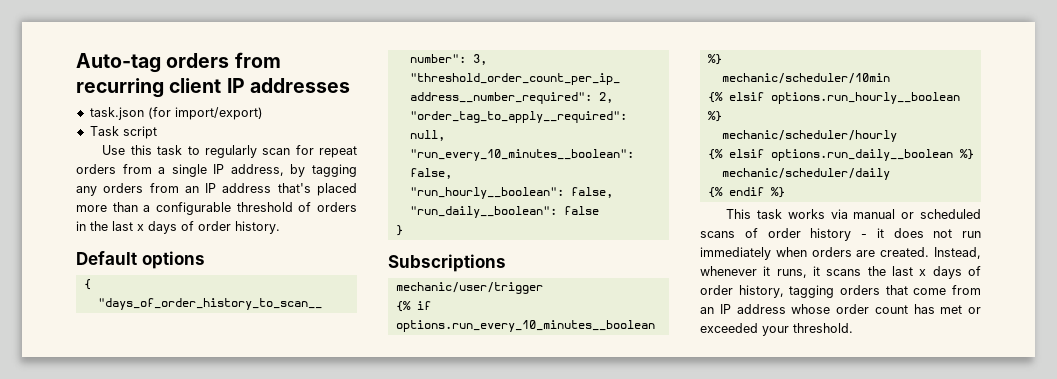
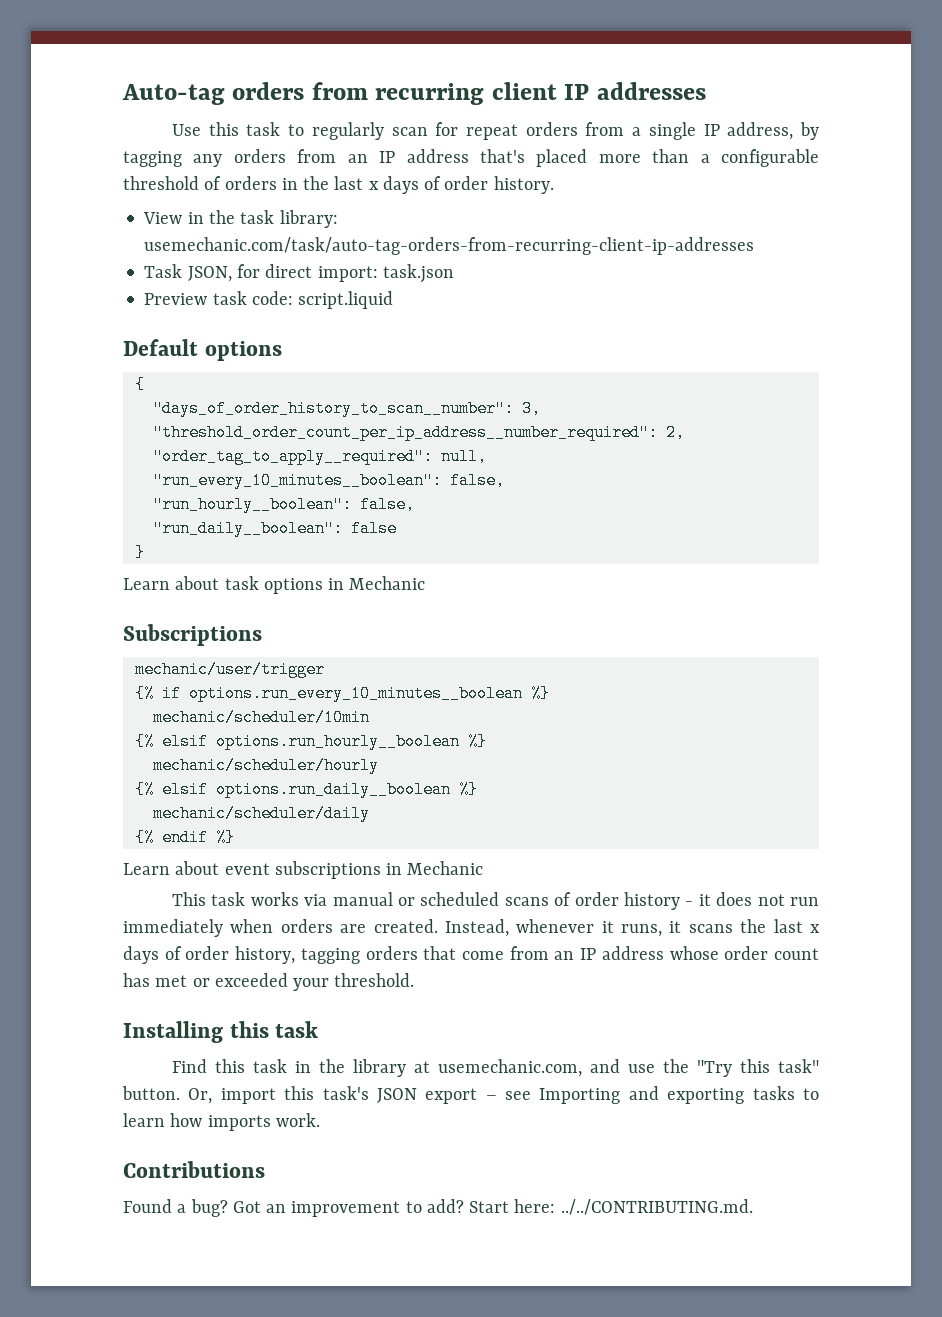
[89,107,263,120] [89,126,157,139] // task.json (for import/export) // Task script -> (706, 91) none
(280, 227) none -> [143,210,338,228] [144,237,755,255] [144,264,454,283] [144,291,394,309] // View in the task library: usemechanic.com/task/auto-tag-orders-from-recurring-client-ip-addresses // Task JSON, for direct import: task.json // Preview task code: script.liquid
(403, 230) none -> [123,576,426,594] // Learn about task options in Mechanic
(785, 192) none -> [123,861,484,879] // Learn about event subscriptions in Mechanic
(853, 328) none -> [123,1021,319,1043] [172,1059,820,1077] [122,1086,819,1104] [123,1113,320,1131] [123,1161,265,1178] [123,1199,753,1217] // Installing this task // Find this task in the library at usemechanic.com, and use the "Try this task" button. Or, import this task's JSON export – see Importing and exporting tasks to learn how imports work. // Contributions // Found a bug? Got an improvement to add? Start here: ../../CONTRIBUTING.md.

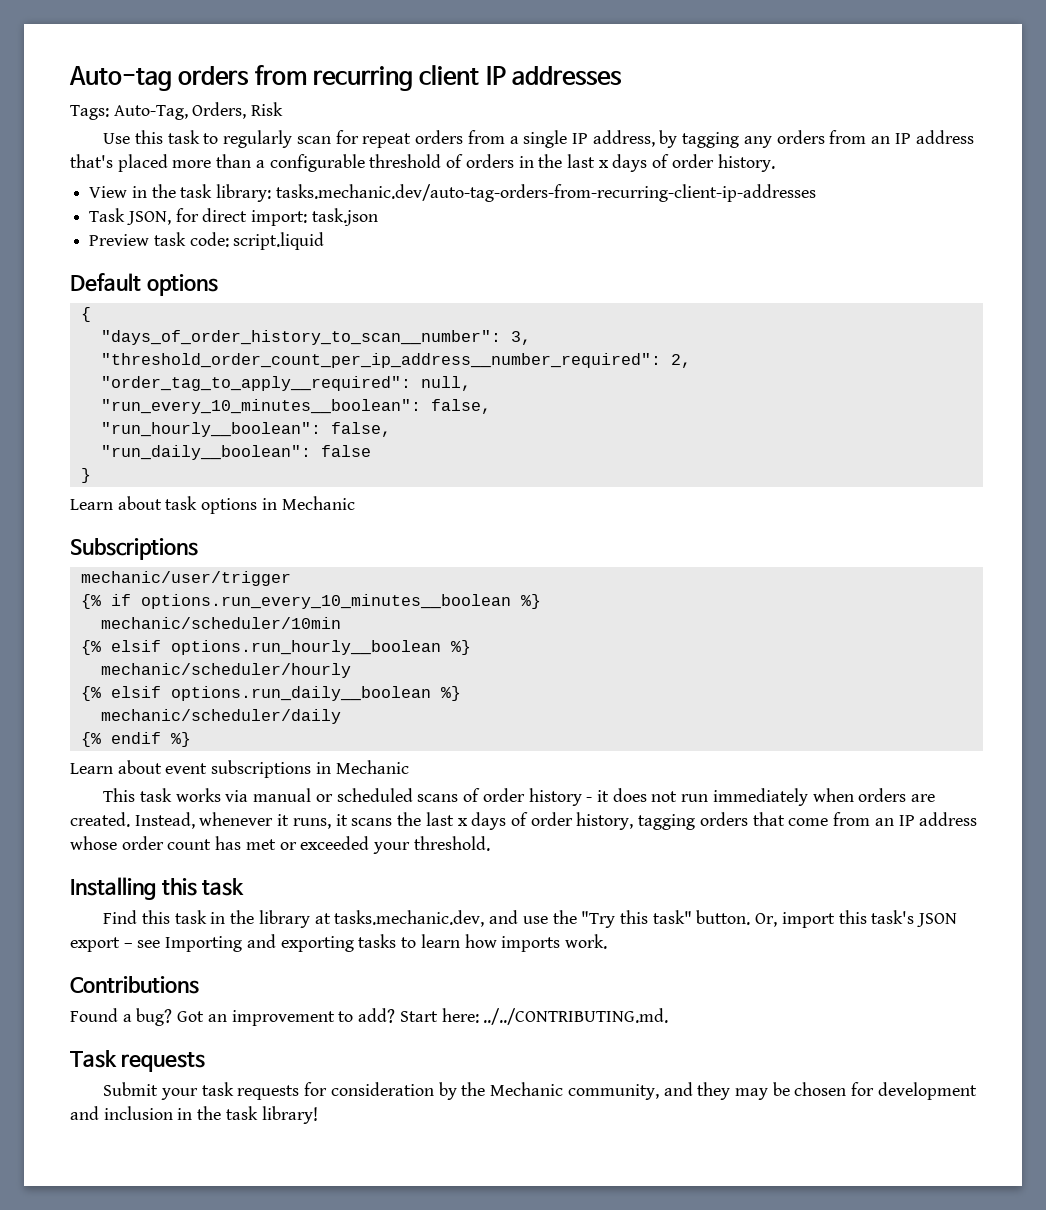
(706, 91) none -> [70,102,284,120] // Tags: Auto-Tag, Orders, Risk
[144,237,755,255] usemechanic.com/task/auto-tag-orders-from-recurring-client-ip-addresses -> [275,184,816,202] tasks.mechanic.dev/auto-tag-orders-from-recurring-client-ip-addresses
[438,1059,583,1077] usemechanic.com, -> [334,910,485,927] tasks.mechanic.dev,
(753, 1207) none -> [70,1050,206,1072] [103,1082,977,1100] [70,1106,318,1124] // Task requests // Submit your task requests for consideration by the Mechanic community, and they may be chosen for development and inclusion in the task library!

